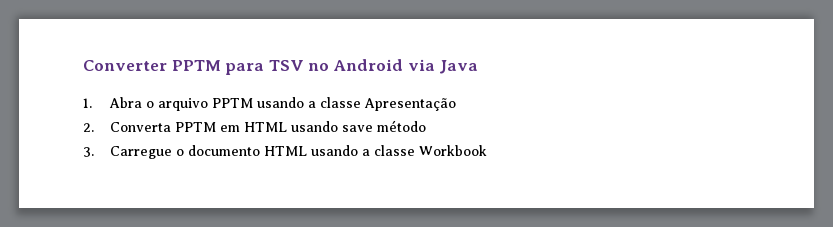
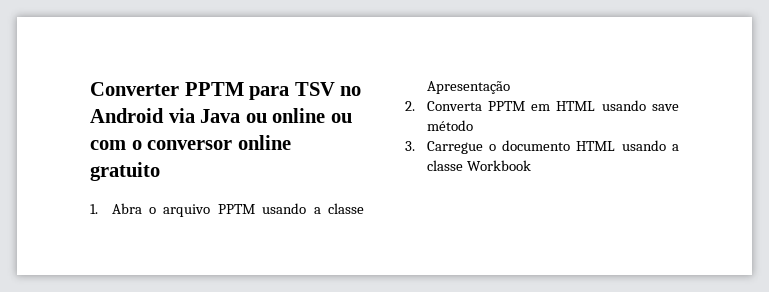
(479, 67) none -> [245,108,352,123] [90,135,291,150] [90,162,160,181] ou online ou com o conversor online gratuito

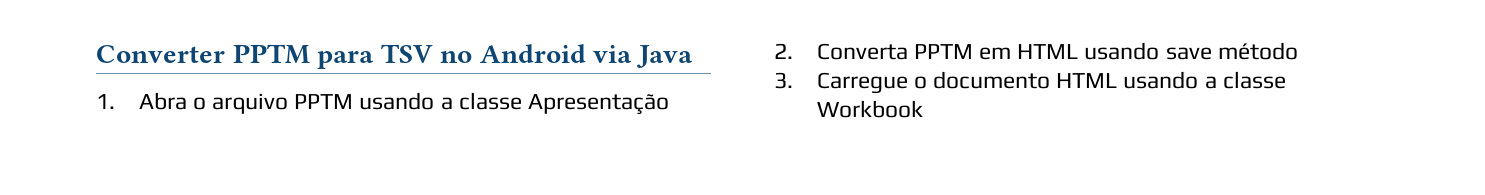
[245,108,352,123] [90,135,291,150] [90,162,160,181] ou online ou com o conversor online gratuito -> (693, 56) none

